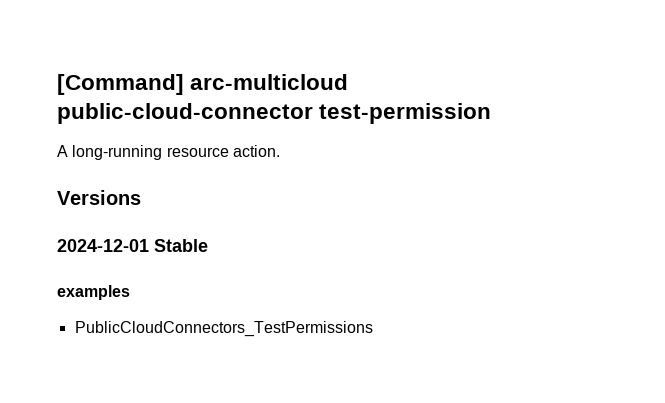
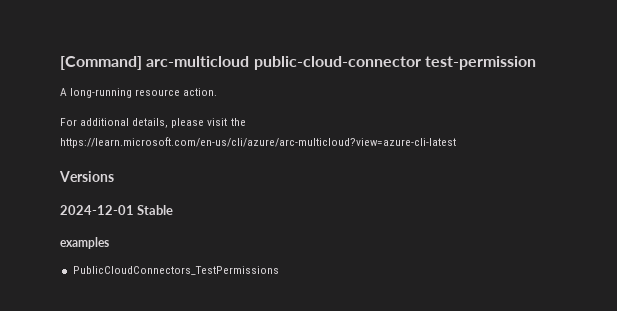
(280, 151) none -> [60,118,246,128] [60,137,456,148] // For additional details, please visit the https://learn.microsoft.com/en-us/cli/azure/arc-multicloud?view=azure-cli-latest

